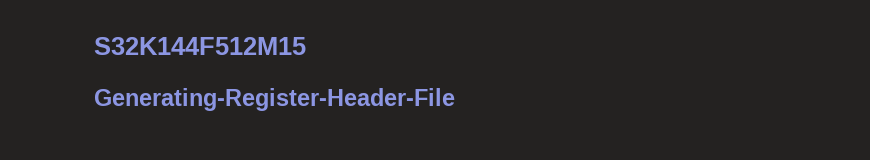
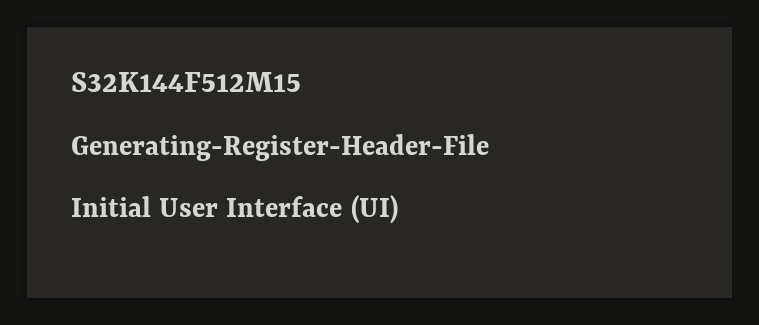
(455, 99) none -> [71,195,398,224] // Initial User Interface (UI)

